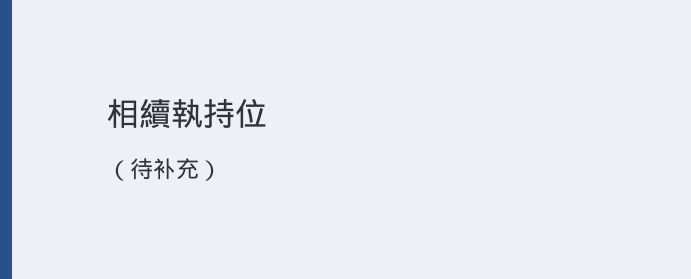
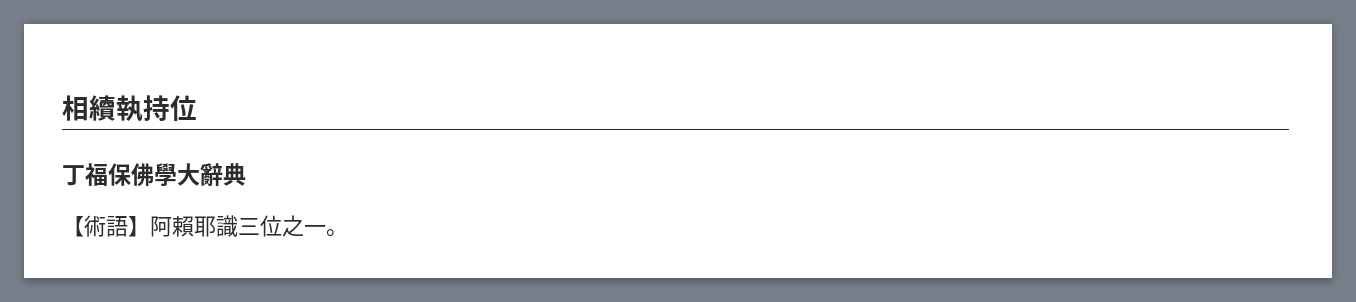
[107,158,222,181] （待补充） -> [62,163,246,187] [62,215,348,237] 丁福保佛學大辭典 // 【術語】阿賴耶識三位之一。

